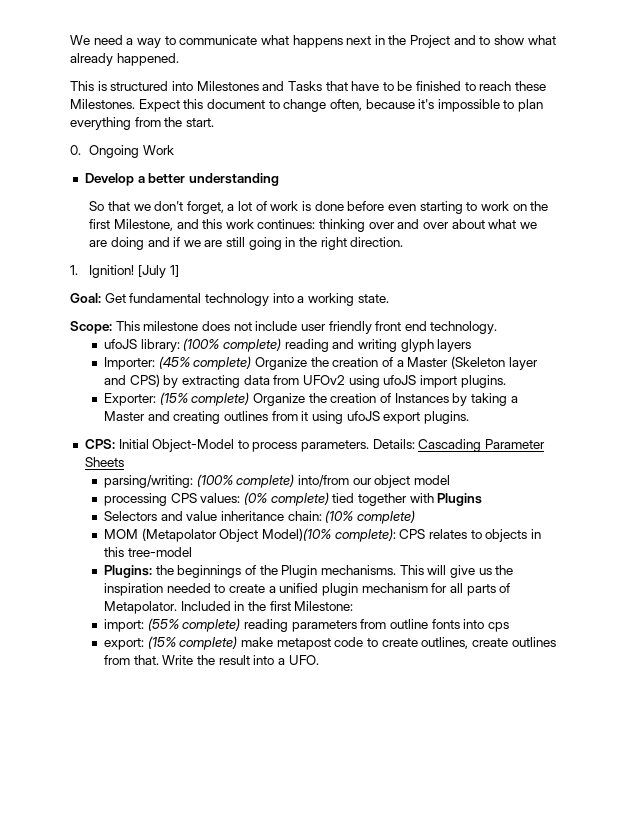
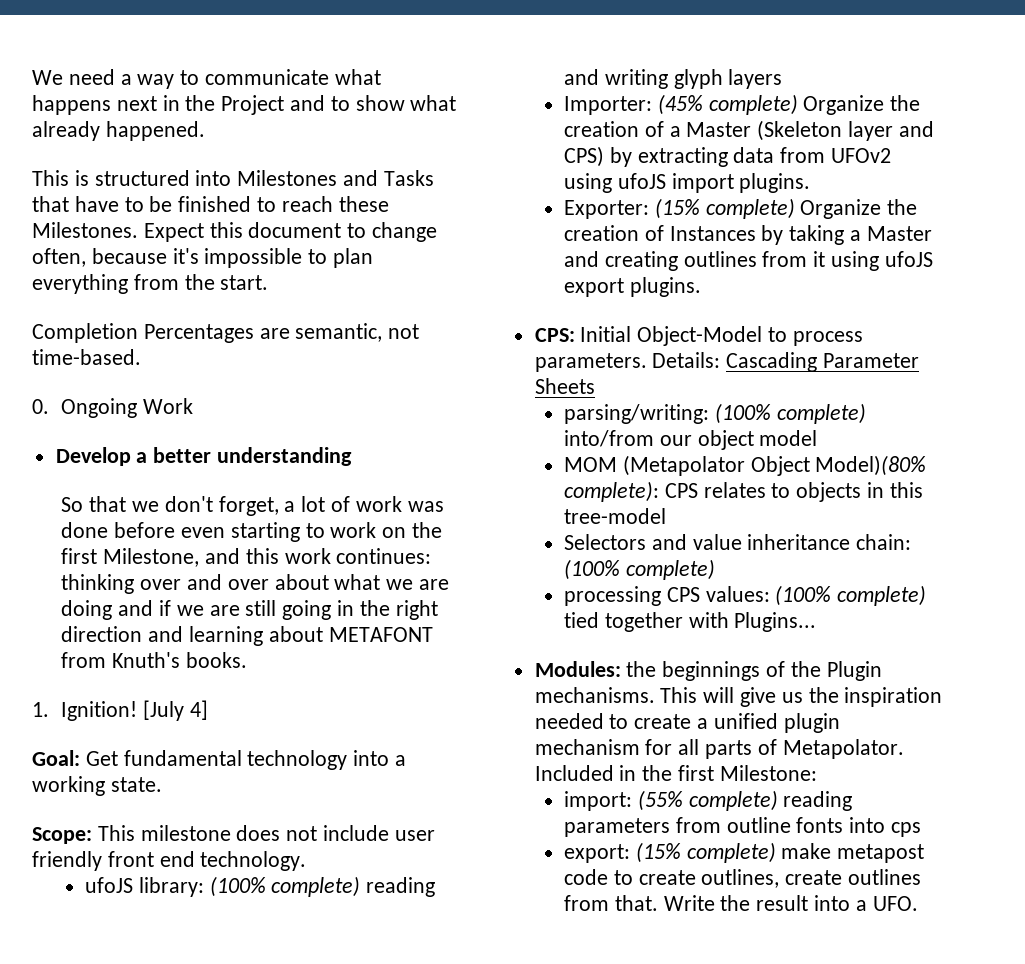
(214, 122) none -> [32,323,420,343] [32,349,141,365] // Completion Percentages are semantic, not time-based.
[302,201,312,211] is -> [407,501,444,512] was
[350,237,404,247] direction. -> [61,626,433,646] [61,652,247,668] direction and learning about METAFONT from Knuth's books.
[169,265,179,277] 1] -> [189,700,208,720] 4]
[104,492,483,506] [104,510,415,524] // processing CPS values: (0% complete) tied together with Plugins // Selectors and value inheritance chain: (10% complete) -> (818, 438) none
[262,528,332,541] Model)(10% -> [815,455,927,476] Model)(80%
[104,565,153,578] Plugins: -> [563,534,912,550] [563,559,715,580] [563,585,927,606] [563,612,817,632] [534,661,621,677] Selectors and value inheritance chain: (100% complete) // processing CPS values: (100% complete) tied together with Plugins... // Modules:

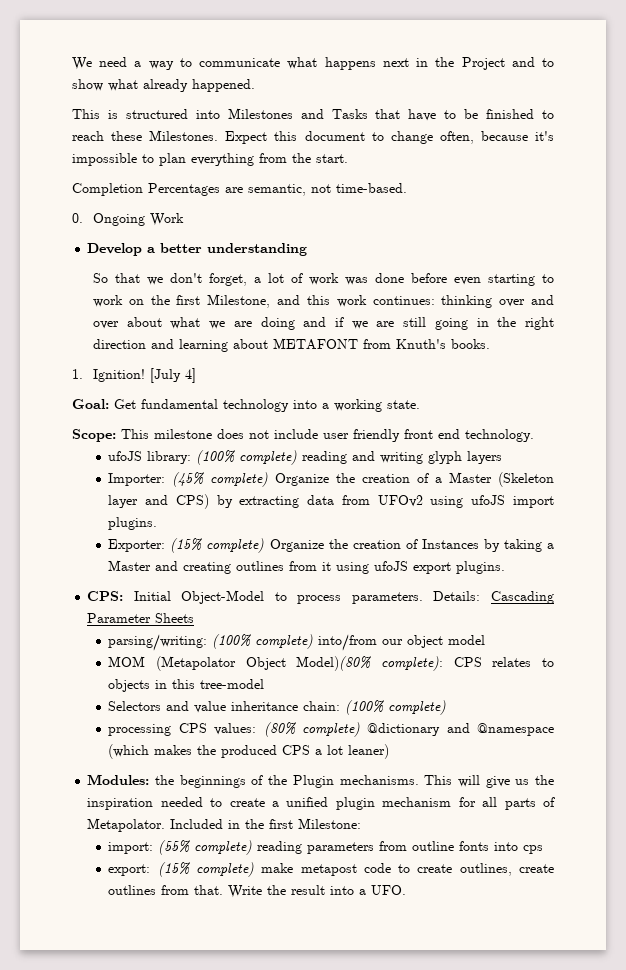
[775,585,927,606] [563,612,817,632] (100% complete) tied together with Plugins... -> [263,722,554,737] [108,744,390,759] (80% complete) @dictionary and @namespace (which makes the produced CPS a lot leaner)

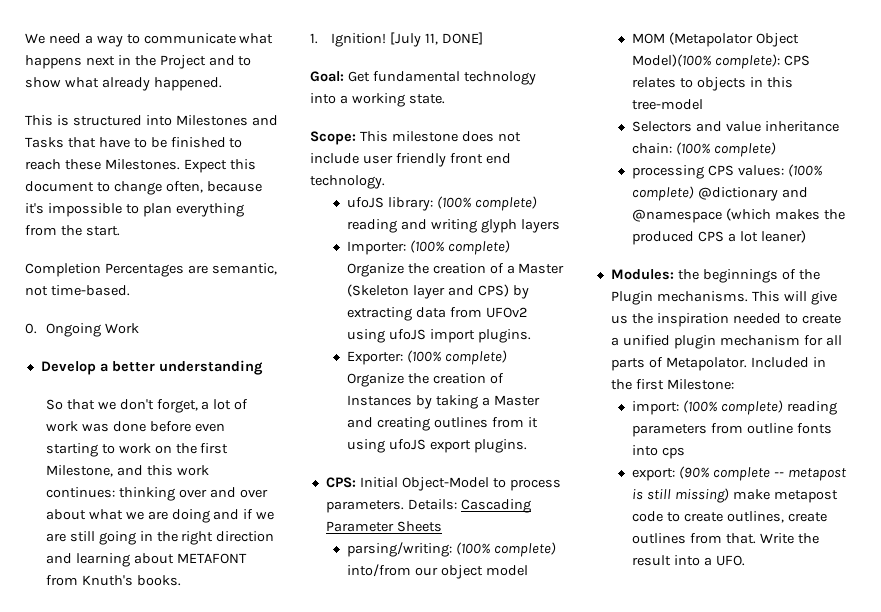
[184,368,196,383] 4] -> [424,32,483,45] 11, DONE]
[172,472,205,487] (45% -> [409,240,444,253] (100%
[170,538,203,553] (15% -> [406,350,441,363] (100%
[296,656,372,671] Model)(80% -> [631,54,711,67] Model)(100%
[263,722,296,737] (80% -> [787,164,822,177] (100%
[158,840,191,855] (55% -> [682,400,717,413] (100%
[157,862,254,877] (15% complete) -> [678,466,847,481] [631,488,729,503] (90% complete -- metapost is still missing)

